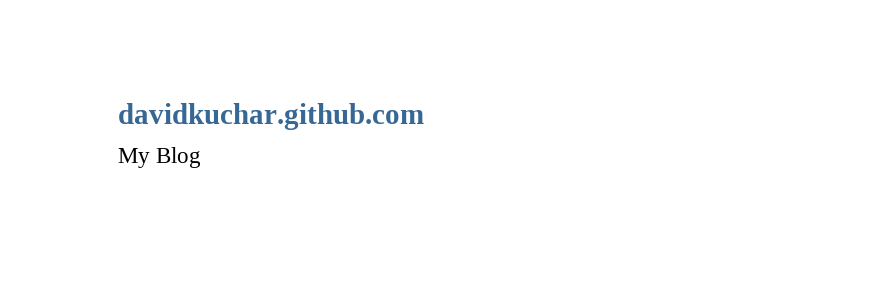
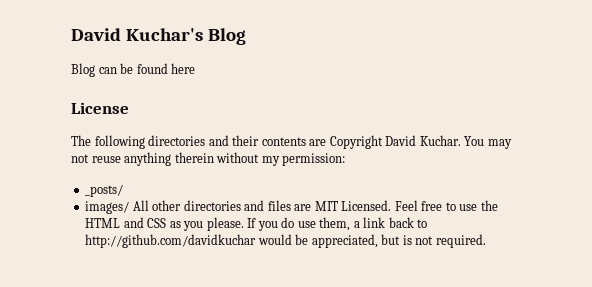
[118,103,424,130] [118,147,202,168] davidkuchar.github.com // My Blog -> [71,28,246,45] [71,63,196,77] [71,102,129,114] [71,135,512,149] [71,152,346,166] [85,184,124,197] [85,200,498,214] [85,217,428,231] [85,234,486,248] David Kuchar's Blog // Blog can be found here // License // The following directories and their contents are Copyright David Kuchar. You may not reuse anything therein without my permission: // _posts/ // images/ All other directories and files are MIT Licensed. Feel free to use the HTML and CSS as you please. If you do use them, a link back to http://github.com/davidkuchar would be appreciated, but is not required.

